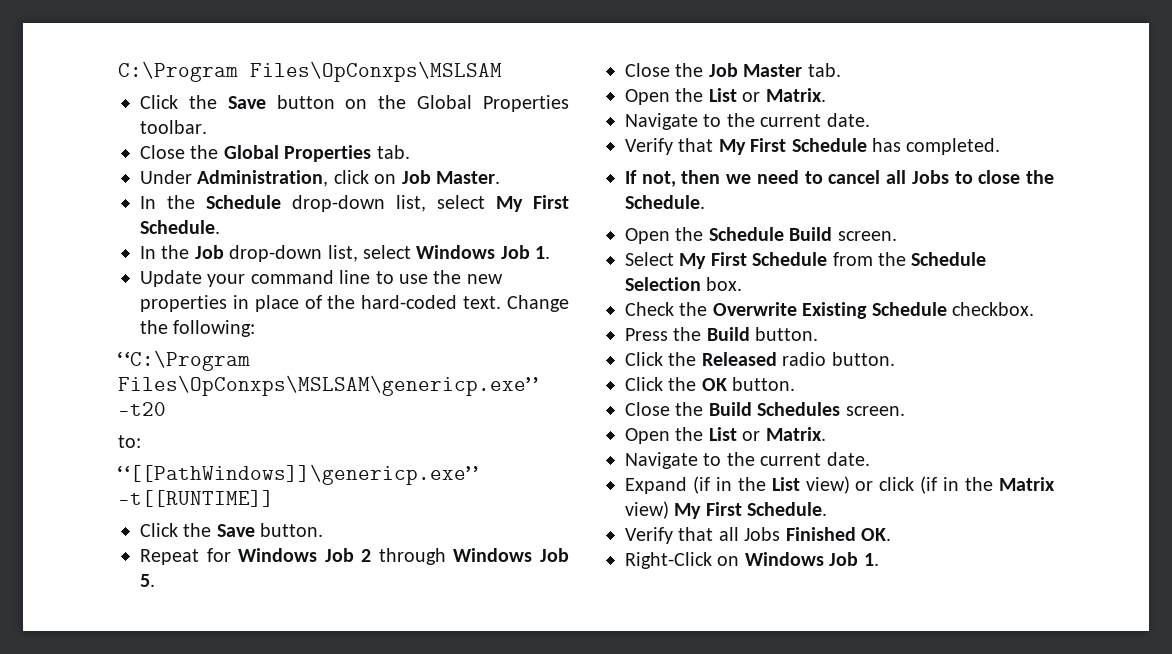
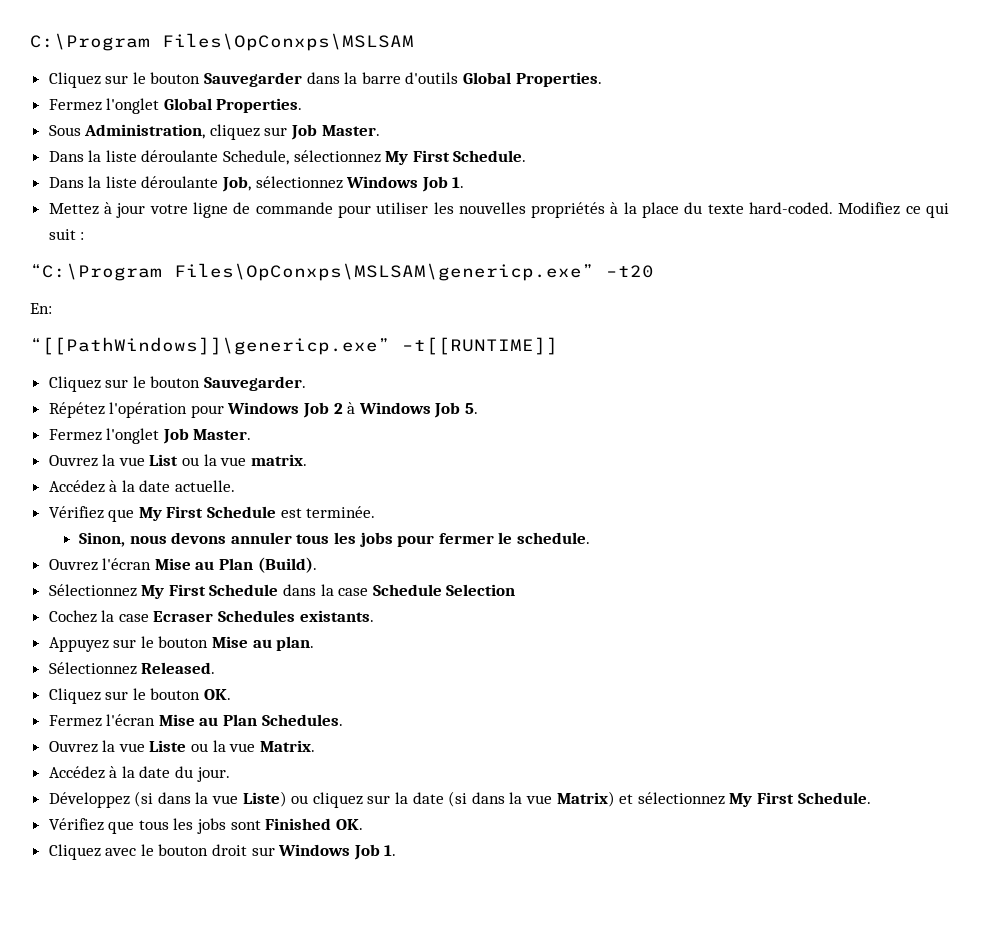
[140,95,569,112] [140,120,207,134] [140,145,410,162] [140,170,500,187] [140,195,569,212] [140,220,220,234] [140,245,551,262] [140,270,503,287] [140,295,569,312] [140,320,256,337] Click the Save button on the Global Properties toolbar. // Close the Global Properties tab. // Under Administration, click on Job Master. // In the Schedule drop-down list, select My First Schedule. // In the Job drop-down list, select Windows Job 1. // Update your command line to use the new properties in place of the hard-coded text. Change the following: -> [48,72,602,88] [48,98,303,114] [48,124,380,140] [48,150,527,165] [48,176,465,192] [48,202,949,218] [48,229,85,240] Cliquez sur le bouton Sauvegarder dans la barre d'outils Global Properties. // Fermez l'onglet Global Properties. // Sous Administration, cliquez sur Job Master. // Dans la liste déroulante Schedule, sélectionnez My First Schedule. // Dans la liste déroulante Job, sélectionnez Windows Job 1. // Mettez à jour votre ligne de commande pour utiliser les nouvelles propriétés à la place du texte hard-coded. Modifiez ce qui suit :
[118,435,141,448] to: -> [30,303,52,314] En:
[140,523,324,537] [140,548,231,565] Click the Save button. // Repeat for -> [48,376,307,392] [48,402,224,418] Cliquez sur le bouton Sauvegarder. // Répétez l'opération pour
[378,548,446,565] through -> [347,402,356,414] à
[625,63,841,77] [625,88,826,105] [625,113,870,130] [625,138,1001,155] [625,170,1054,187] [625,195,705,209] [625,227,897,244] [625,252,987,269] [625,277,743,291] [625,302,1034,319] [625,327,819,341] [625,352,895,366] [625,377,796,391] [625,402,905,416] [625,427,826,444] [625,452,870,469] [625,476,1055,494] [625,501,828,519] [625,527,891,544] [625,552,740,569] Close the Job Master tab. // Open the List or Matrix. // Navigate to the current date. // Verify that My First Schedule has completed. // If not, then we need to cancel all Jobs to close the Schedule. // Open the Schedule Build screen. // Select My First Schedule from the Schedule Selection box. // Check the Overwrite Existing Schedule checkbox. // Press the Build button. // Click the Released radio button. // Click the OK button. // Close the Build Schedules screen. // Open the List or Matrix. // Navigate to the current date. // Expand (if in the List view) or click (if in the Matrix view) My First Schedule. // Verify that all Jobs Finished OK. // Right-Click on -> [48,428,252,444] [48,454,307,467] [48,480,236,493] [48,506,376,522] [79,532,590,547] [48,557,317,573] [48,584,516,599] [48,610,374,623] [48,636,315,652] [48,662,216,675] [48,688,232,704] [48,714,343,727] [48,740,315,753] [48,766,230,782] [48,791,871,808] [48,818,363,834] [48,844,275,860] Fermez l'onglet Job Master. // Ouvrez la vue List ou la vue matrix. // Accédez à la date actuelle. // Vérifiez que My First Schedule est terminée. // Sinon, nous devons annuler tous les jobs pour fermer le schedule. // Ouvrez l'écran Mise au Plan (Build). // Sélectionnez My First Schedule dans la case Schedule Selection // Cochez la case Ecraser Schedules existants. // Appuyez sur le bouton Mise au plan. // Sélectionnez Released. // Cliquez sur le bouton OK. // Fermez l'écran Mise au Plan Schedules. // Ouvrez la vue Liste ou la vue Matrix. // Accédez à la date du jour. // Développez (si dans la vue Liste) ou cliquez sur la date (si dans la vue Matrix) et sélectionnez My First Schedule. // Vérifiez que tous les jobs sont Finished OK. // Cliquez avec le bouton droit sur

